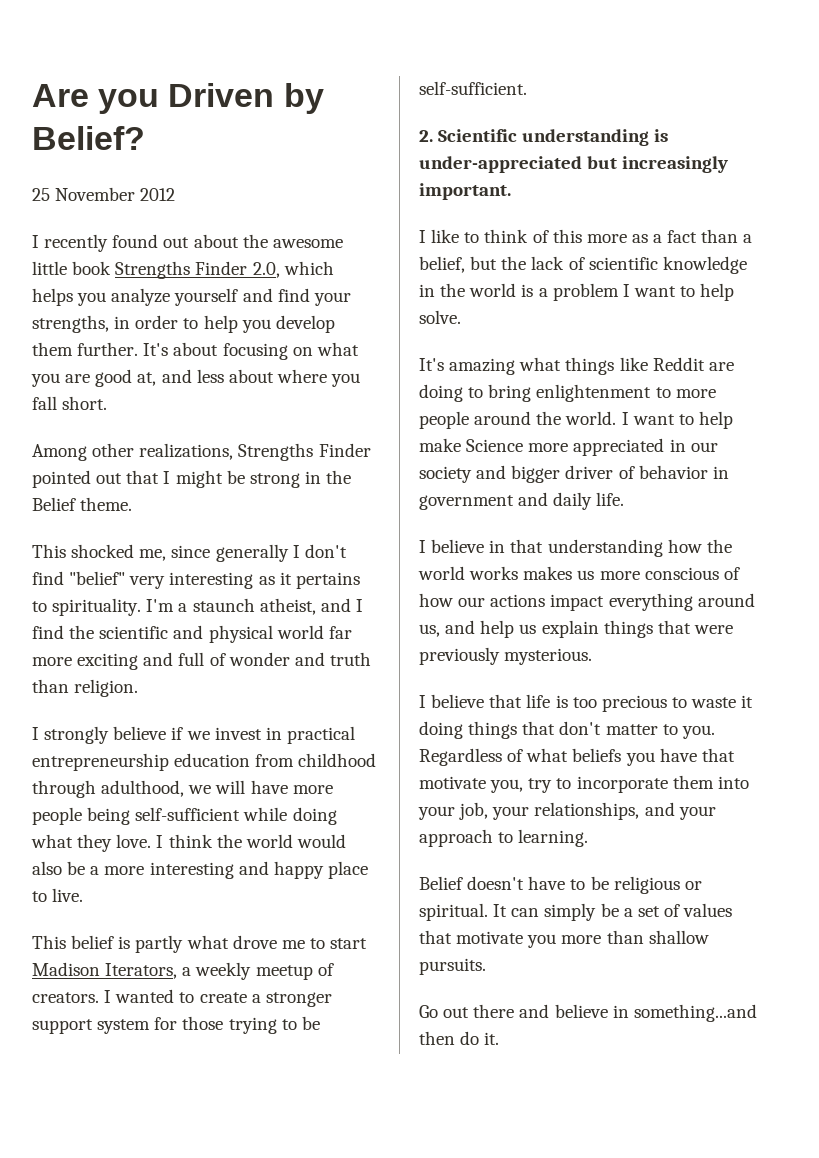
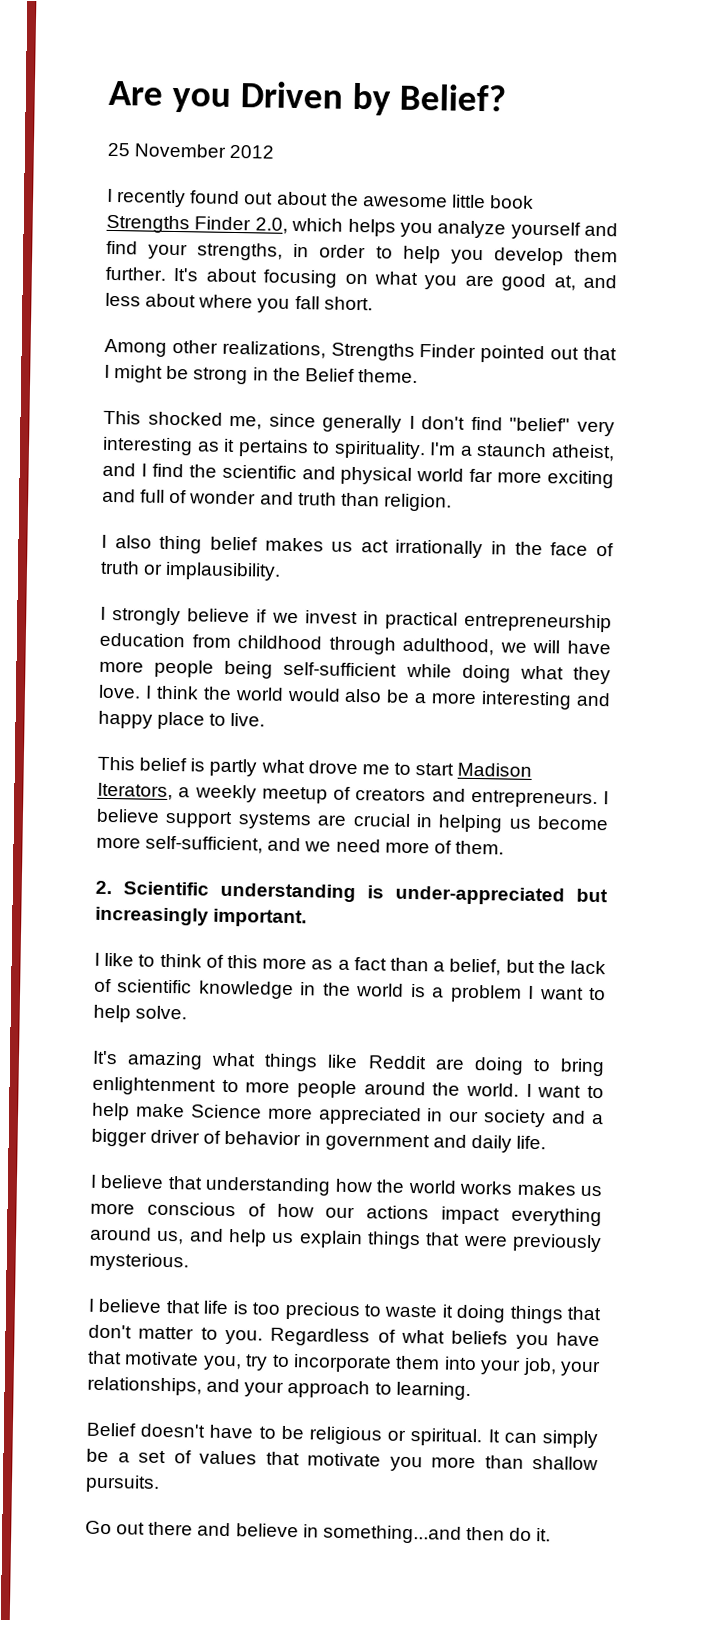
(139, 688) none -> [101,534,614,559] [100,560,282,581] // I also thing belief makes us act irrationally in the face of truth or implausibility.
[32,989,332,1007] [32,1016,320,1034] [419,81,527,95] creators. I wanted to create a stronger support system for those trying to be self-sufficient. -> [355,788,609,809] [96,808,609,833] [96,835,504,855] creators and entrepreneurs. I believe support systems are crucial in helping us become more self-sufficient, and we need more of them.
(507, 472) none -> [591,1113,605,1125] a
[489,540,506,553] in -> (165, 1181) none

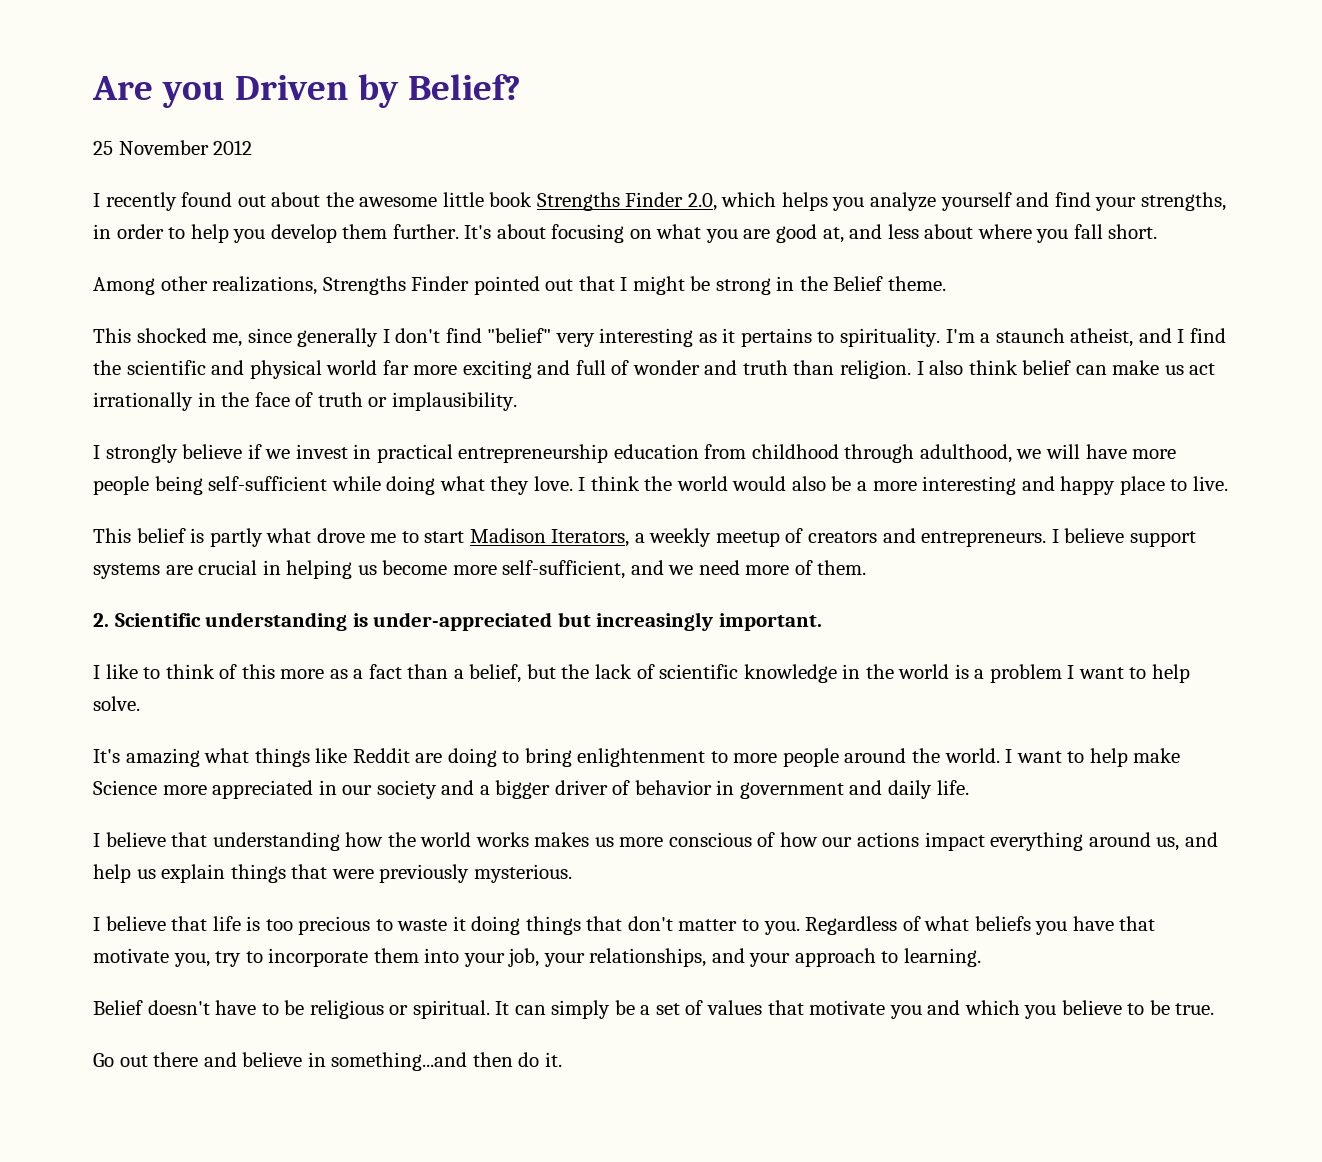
(452, 502) // -> (912, 369) none
[159,535,324,554] thing belief makes -> [968,360,1160,375] think belief can make
[431,1455,598,1471] [85,1474,160,1493] more than shallow pursuits. -> [927,1000,1215,1019] and which you believe to be true.

